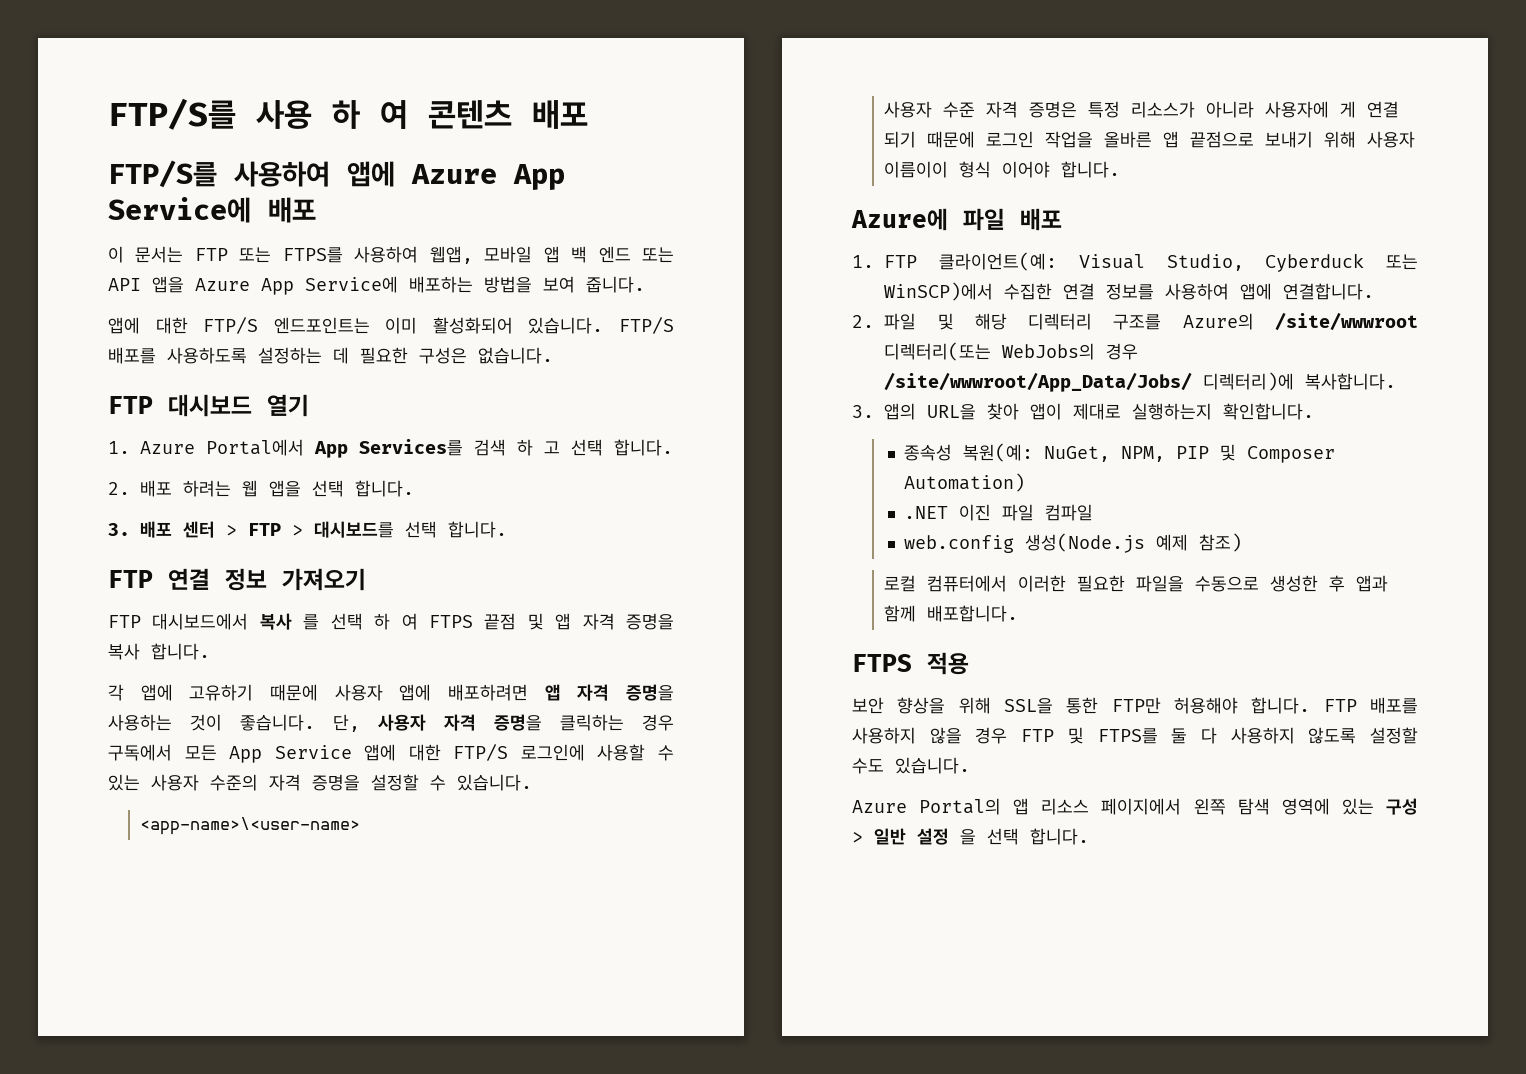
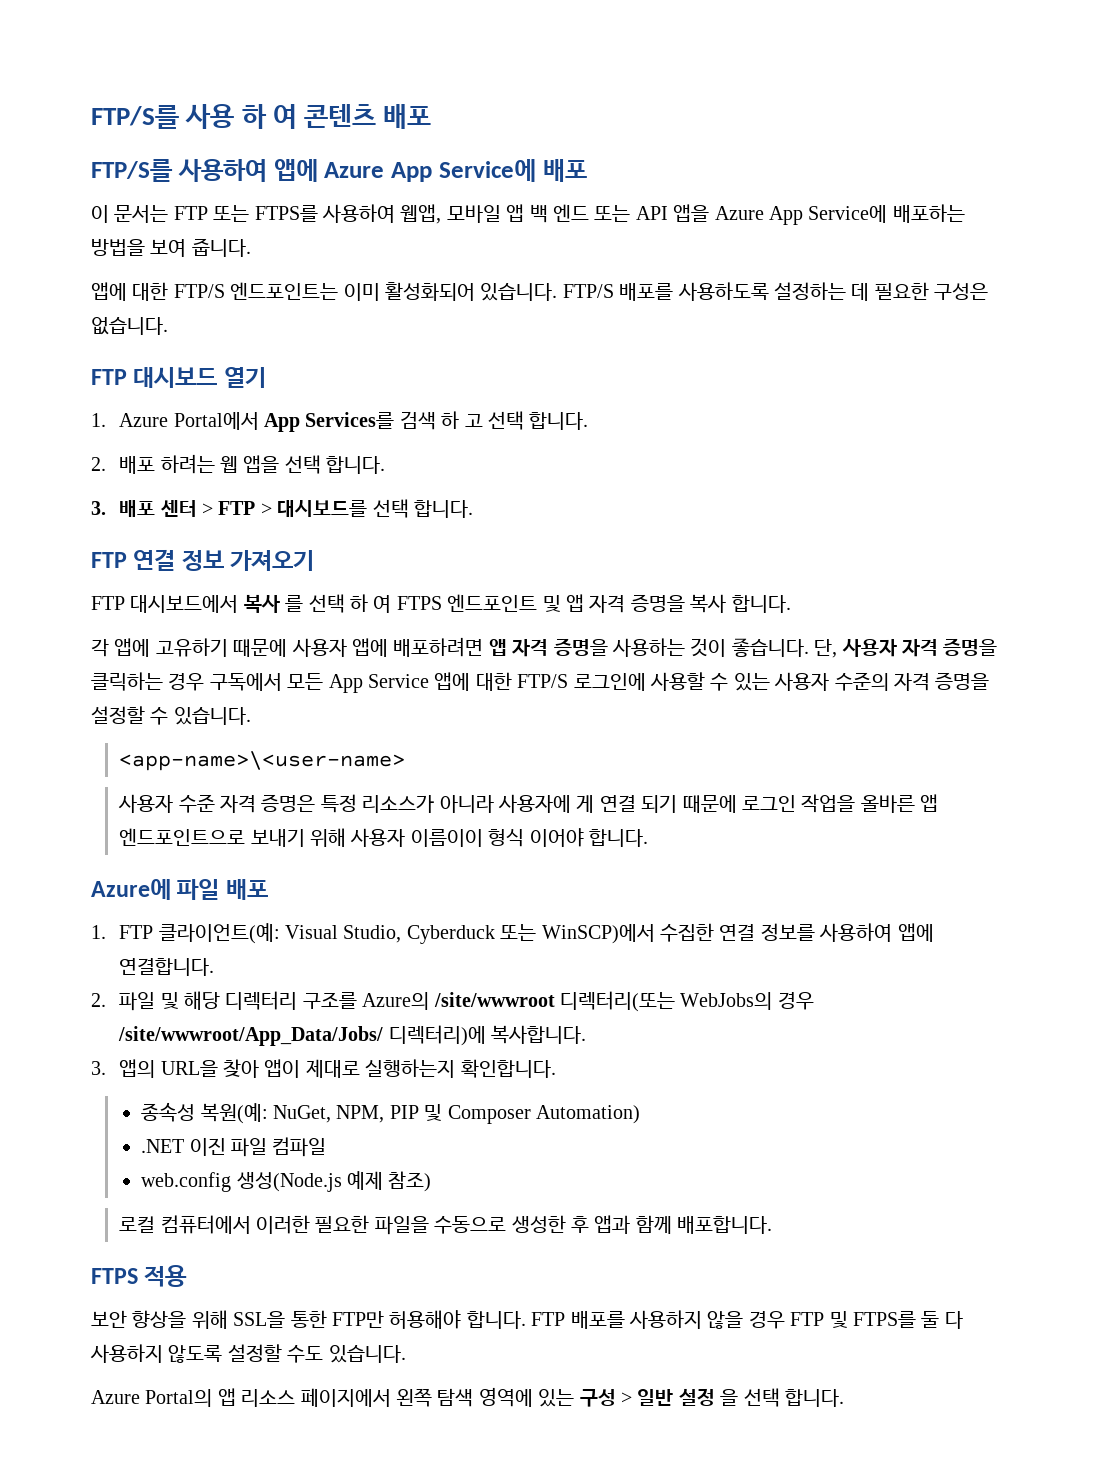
[484,613,517,630] 끝점 -> [447,594,538,612] 엔드포인트
[1190,131,1255,148] 끝점으로 -> [119,828,246,846] 엔드포인트으로

